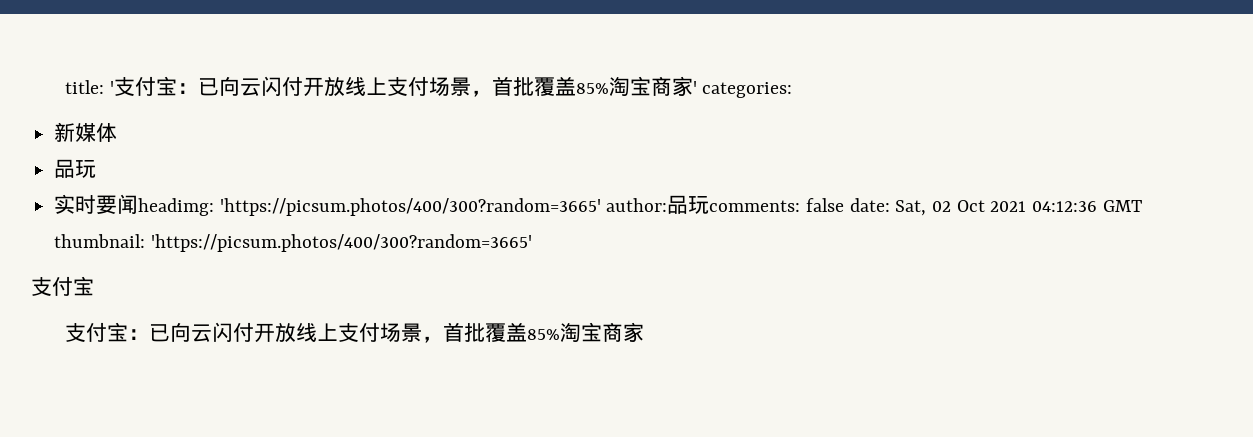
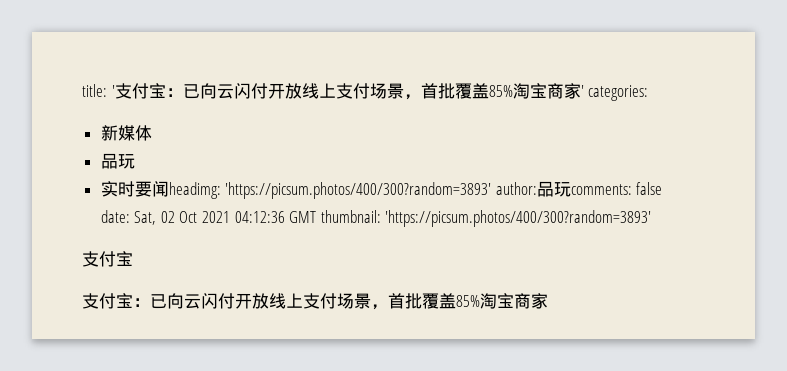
[219,198,601,216] 'https://picsum.photos/400/300?random=3665' -> [225,182,492,199] 'https://picsum.photos/400/300?random=3893'
[150,234,532,252] 'https://picsum.photos/400/300?random=3665' -> [385,210,652,227] 'https://picsum.photos/400/300?random=3893'

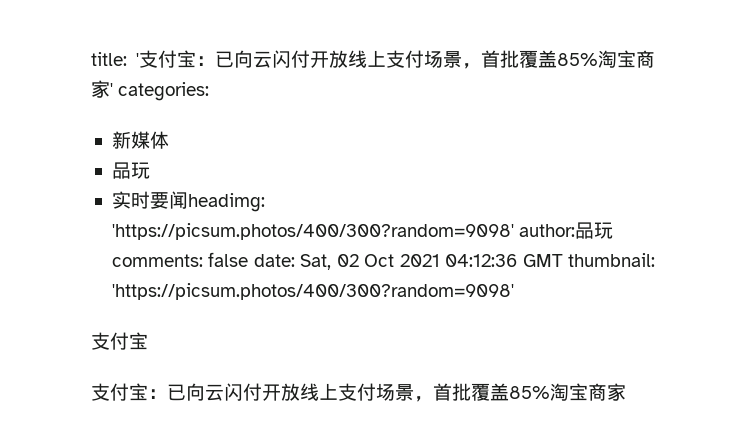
[225,182,492,199] 'https://picsum.photos/400/300?random=3893' -> [111,223,514,240] 'https://picsum.photos/400/300?random=9098'
[385,210,652,227] 'https://picsum.photos/400/300?random=3893' -> [111,283,514,300] 'https://picsum.photos/400/300?random=9098'

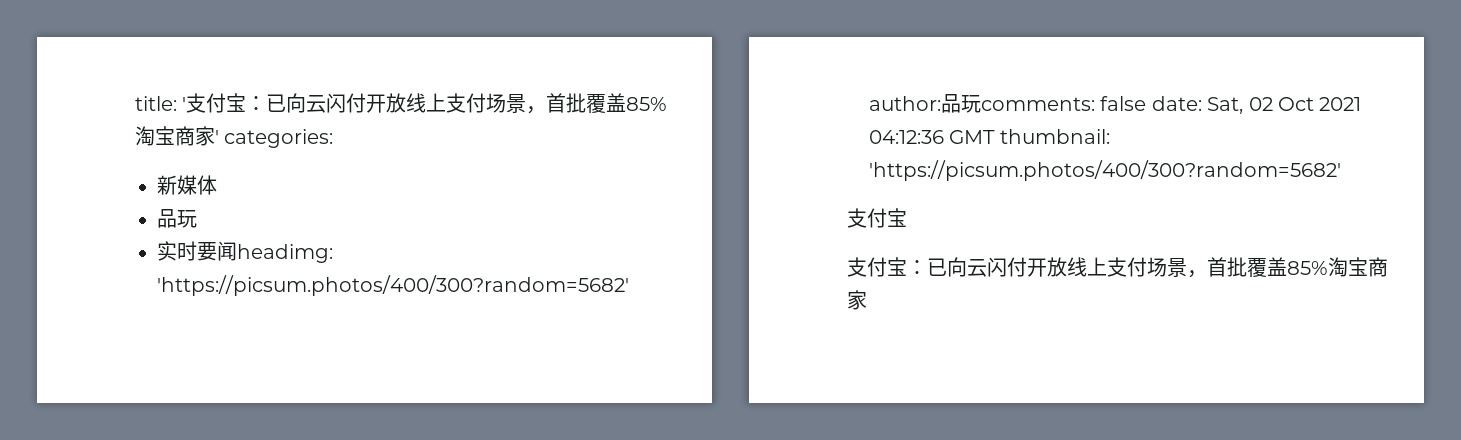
[111,223,514,240] 'https://picsum.photos/400/300?random=9098' -> [157,275,629,296] 'https://picsum.photos/400/300?random=5682'
[111,283,514,300] 'https://picsum.photos/400/300?random=9098' -> [869,160,1341,181] 'https://picsum.photos/400/300?random=5682'

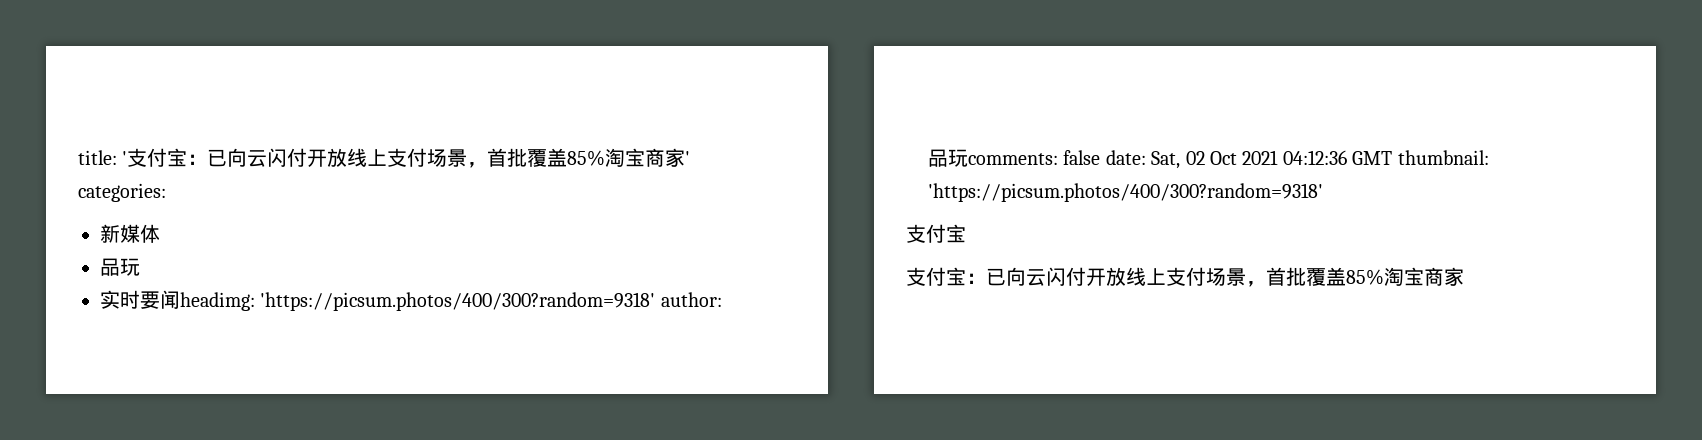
[157,275,629,296] 'https://picsum.photos/400/300?random=5682' -> [260,292,656,311] 'https://picsum.photos/400/300?random=9318'
[869,160,1341,181] 'https://picsum.photos/400/300?random=5682' -> [928,183,1323,202] 'https://picsum.photos/400/300?random=9318'

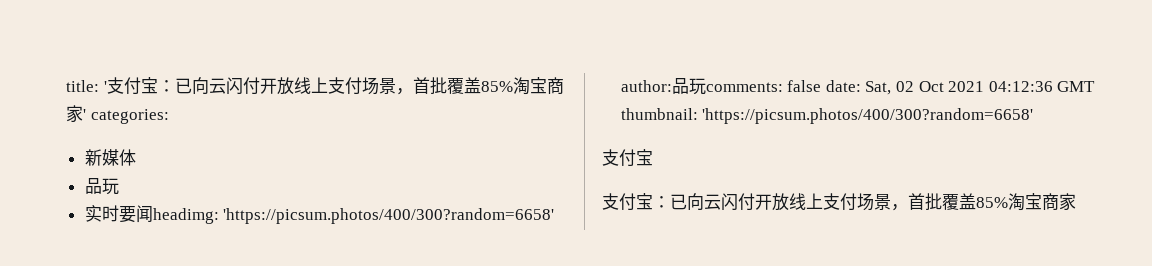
[260,292,656,311] 'https://picsum.photos/400/300?random=9318' -> [223,208,555,224] 'https://picsum.photos/400/300?random=6658'
[928,183,1323,202] 'https://picsum.photos/400/300?random=9318' -> [702,108,1034,124] 'https://picsum.photos/400/300?random=6658'

